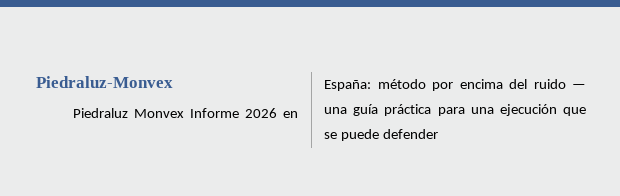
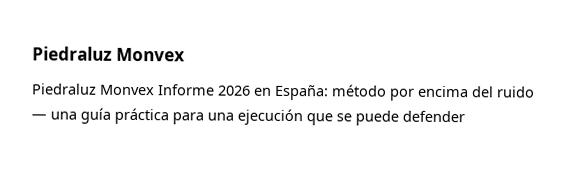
[36,76,173,88] Piedraluz-Monvex -> [32,46,185,62] Piedraluz Monvex

